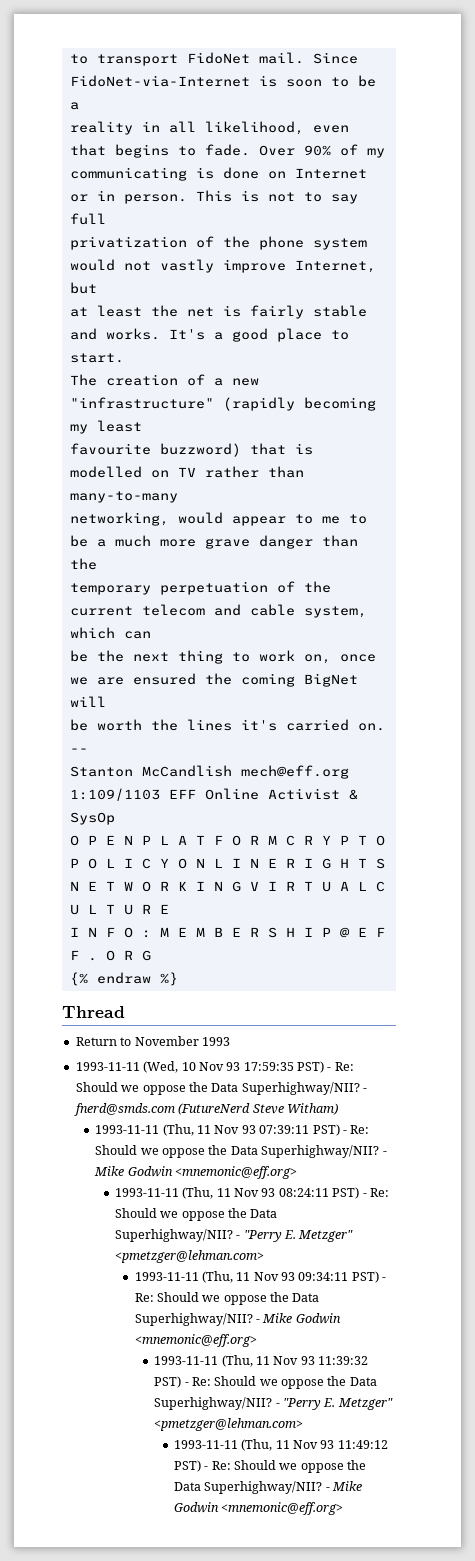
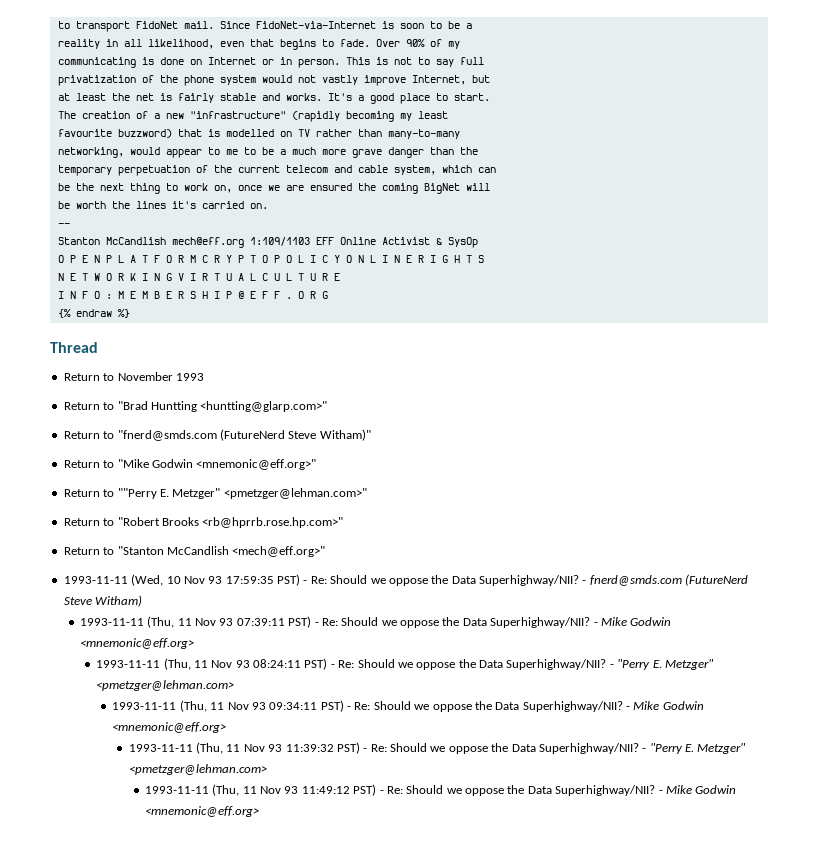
(230, 1041) none -> [63,401,328,412] [63,429,371,441] [63,459,317,470] [63,488,367,499] [63,517,344,528] [63,546,326,557] // Return to "Brad Huntting <huntting@glarp.com>" // Return to "fnerd@smds.com (FutureNerd Steve Witham)" // Return to "Mike Godwin <mnemonic@eff.org>" // Return to ""Perry E. Metzger" <pmetzger@lehman.com>" // Return to "Robert Brooks <rb@hprrb.rose.hp.com>" // Return to "Stanton McCandlish <mech@eff.org>"

